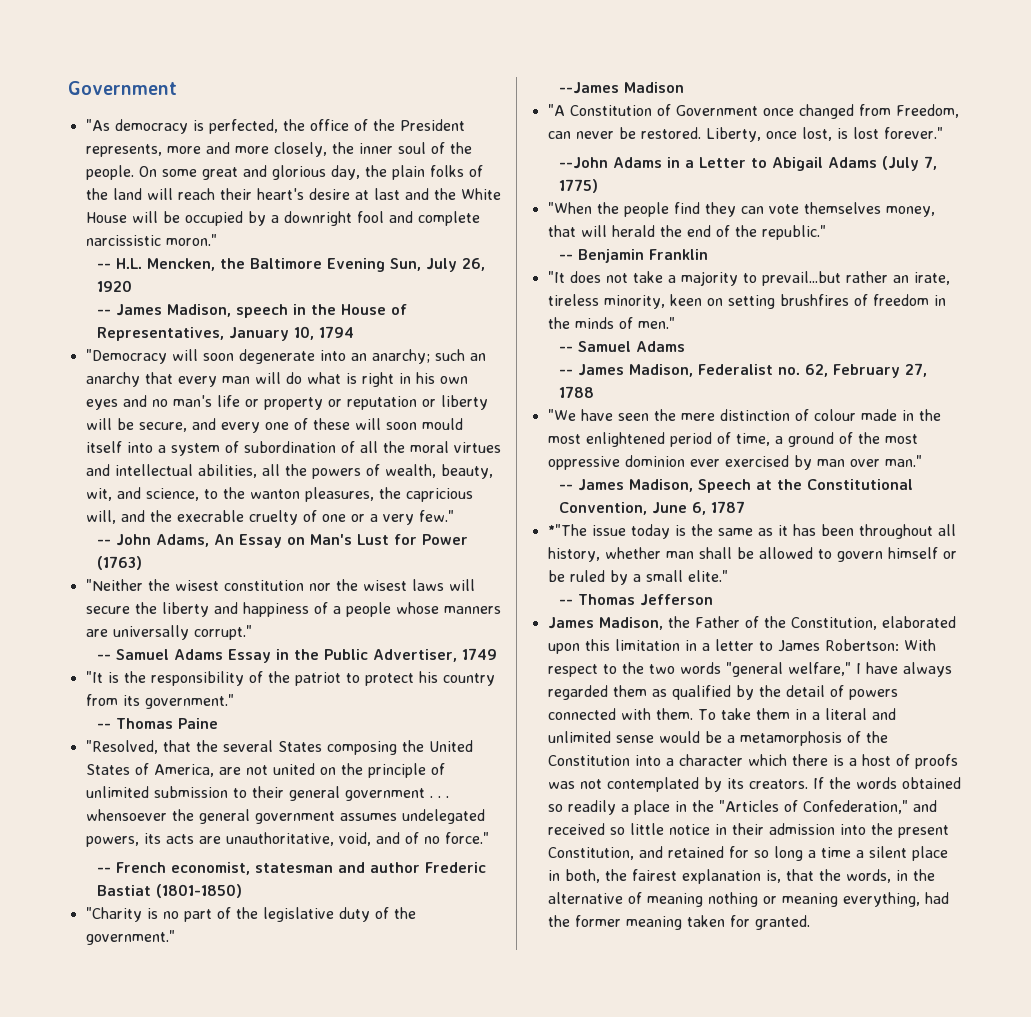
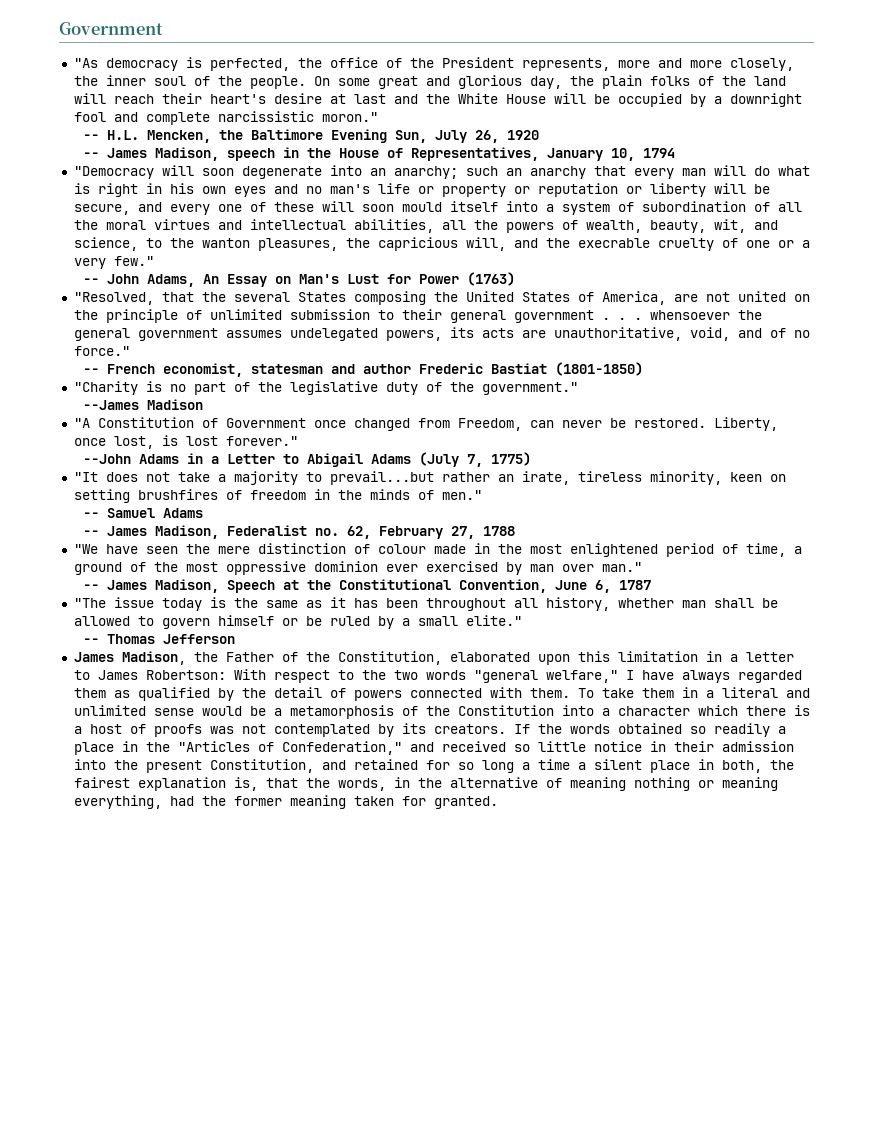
[85,579,475,591] [85,602,501,617] [85,625,252,640] [96,648,497,663] [85,671,495,686] [85,694,234,709] [96,718,218,729] // "Neither the wisest constitution nor the wisest laws will secure the liberty and happiness of a people whose manners are universally corrupt." // -- Samuel Adams Essay in the Public Advertiser, 1749 // "It is the responsibility of the patriot to protect his country from its government." // -- Thomas Paine -> (515, 279) none
[547,202,935,217] [547,225,826,240] [558,249,708,263] // "When the people find they can vote themselves money, that will herald the end of the republic." // -- Benjamin Franklin -> (531, 459) none
[547,524,587,536] *"The -> [73,598,106,608] "The

